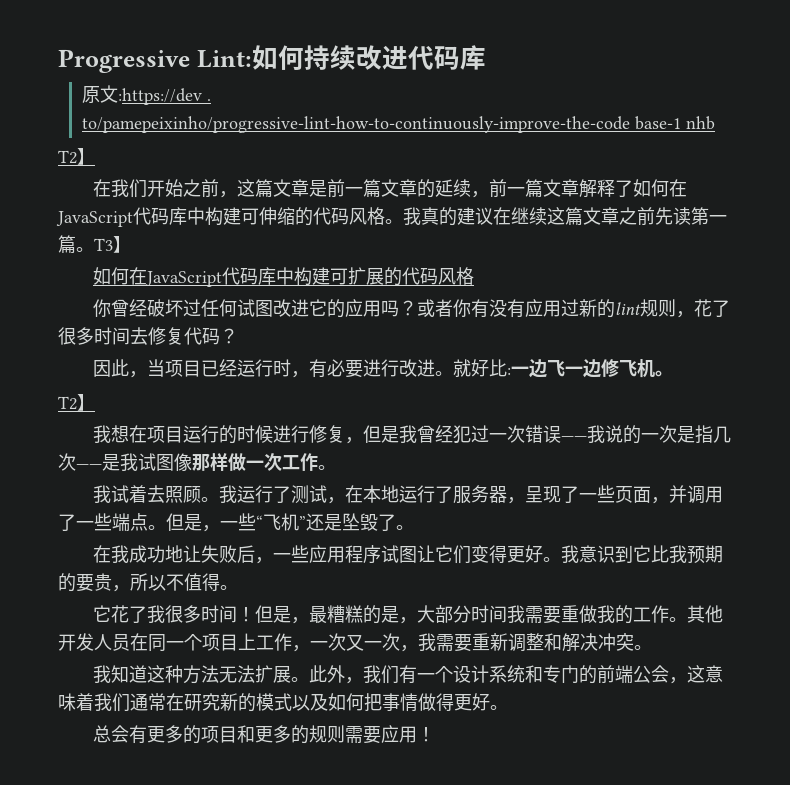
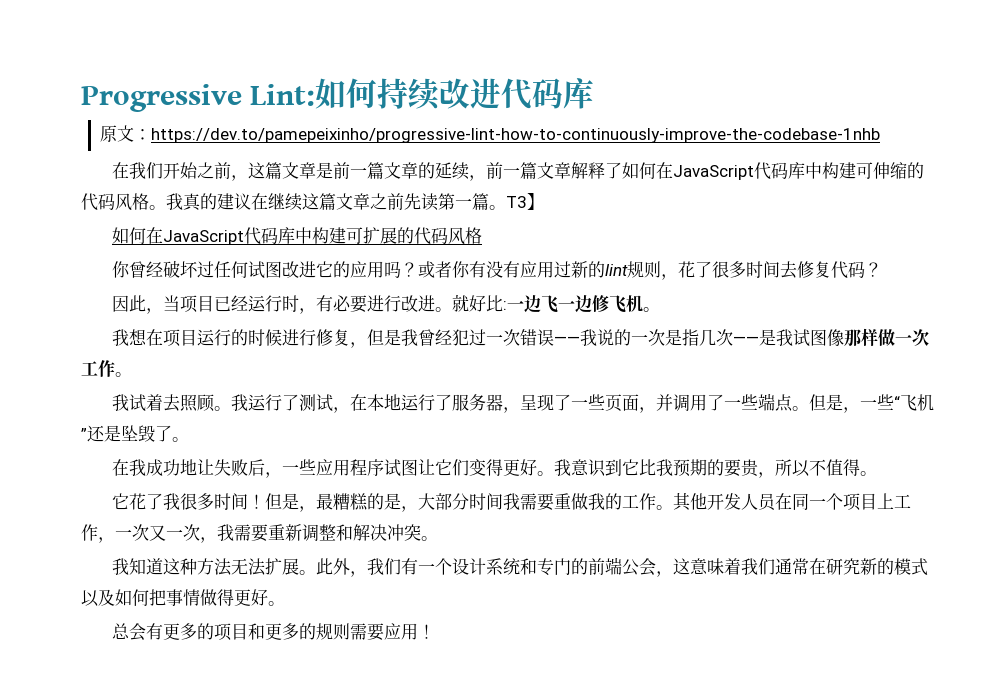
[118,88,212,105] [82,116,716,133] [58,148,95,165] :https://dev . to/pamepeixinho/progressive-lint-how-to-continuously-improve-the-code base-1 nhb // T2】 -> [133,128,880,143] ：https://dev.to/pamepeixinho/progressive-lint-how-to-continuously-improve-the-codebase-1nhb
[58,394,95,411] // T2】 -> (660, 309) none

